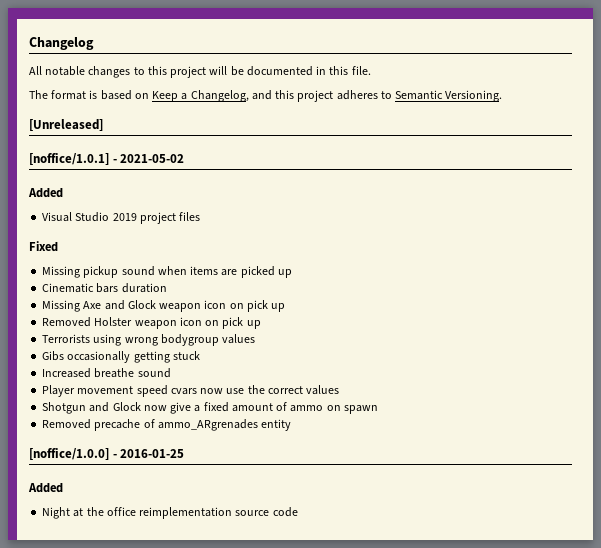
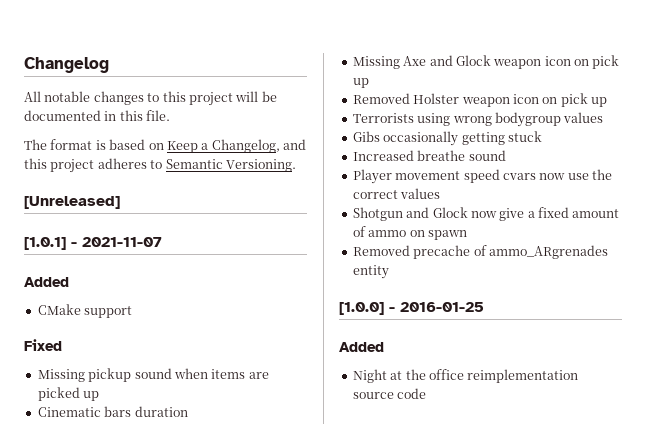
[29,153,185,165] [28,188,63,198] [42,212,201,224] [noffice/1.0.1] - 2021-05-02 // Added // Visual Studio 2019 project files -> [24,237,162,250] [24,277,69,287] [37,304,133,318] [1.0.1] - 2021-11-07 // Added // CMake support
[29,448,109,460] [noffice/1.0.0] -> [339,302,384,315] [1.0.0]

